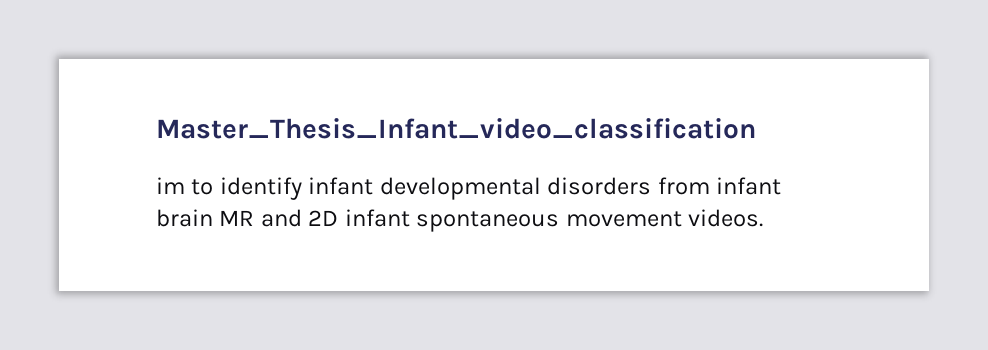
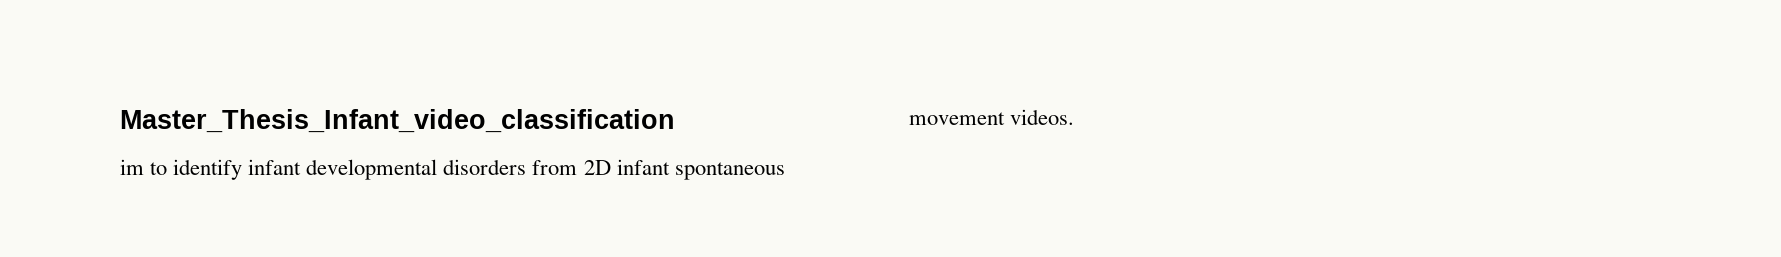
[716,177,782,195] [156,209,302,227] infant brain MR and -> (578, 167) none

